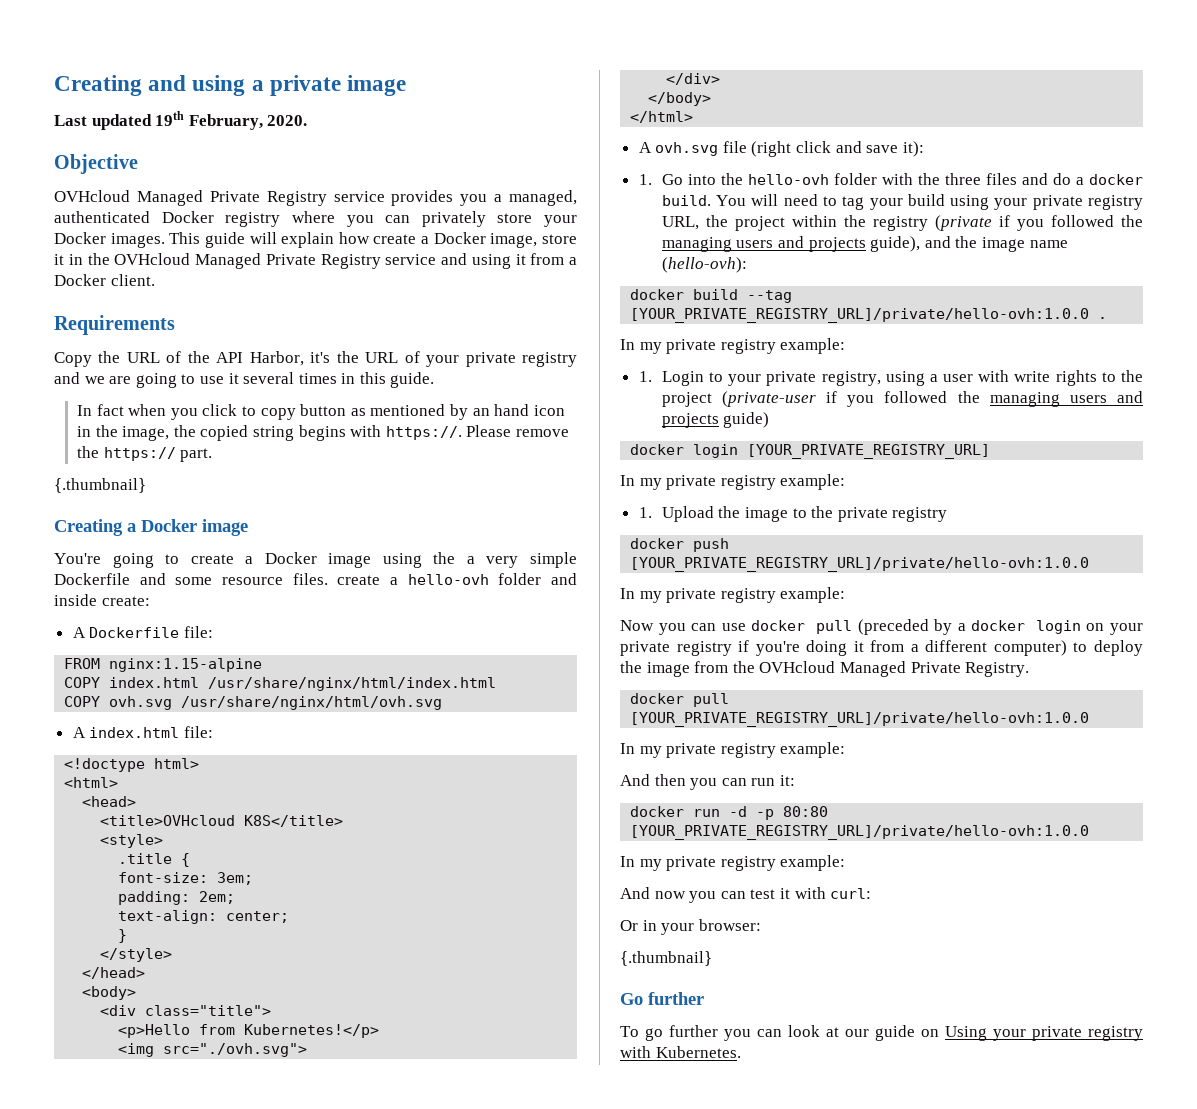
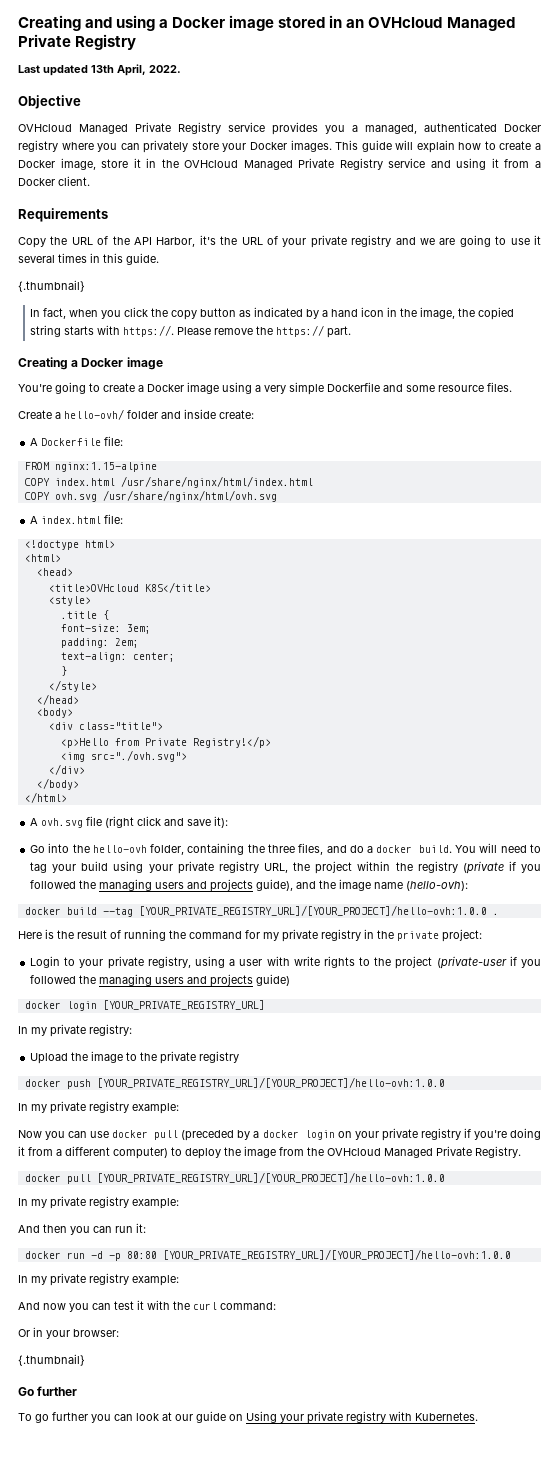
[269,75,407,96] private image -> [172,15,515,31] [18,34,137,50] Docker image stored in an OVHcloud Managed Private Registry
[155,111,308,130] 19th February, 2020. -> [91,64,181,76] 13th April, 2022.
(370, 238) none -> [484,141,496,150] to
[77,404,124,416] // In fact -> [18,280,85,292] [30,308,67,319] // {.thumbnail} // In fact,
[242,406,257,416] to -> [151,308,169,317] the
[370,404,490,420] mentioned by an -> [254,307,329,319] indicated by a
[298,425,346,441] begins -> [64,326,95,335] starts
[54,478,146,493] // {.thumbnail} -> (352, 332) none
[433,552,456,564] the -> (252, 388) none
[337,574,489,585] create a hello-ovh -> [18,409,124,420] // Create a hello-ovh/
[244,1024,380,1038] Kubernetes!</p> -> [144,736,271,748] Private Registry!</p>
[638,174,652,185] 1. -> (229, 822) none
[833,173,913,185] folder with -> [150,843,245,855] folder, containing
[985,173,1017,185] files -> [298,843,324,855] files,
[630,308,1090,323] [YOUR_PRIVATE_REGISTRY_URL]/private/hello-ovh:1.0.0 -> [138,905,487,916] [YOUR_PRIVATE_REGISTRY_URL]/[YOUR_PROJECT]/hello-ovh:1.0.0
[620,338,846,354] [638,371,652,382] In my private registry example: // 1. -> [18,929,482,942] Here is the result of running the command for my private registry in the private project: //
[720,474,846,490] [638,507,652,518] registry example: // 1. -> [89,1024,132,1036] registry: //
[630,557,1090,572] [YOUR_PRIVATE_REGISTRY_URL]/private/hello-ovh:1.0.0 -> [96,1077,445,1088] [YOUR_PRIVATE_REGISTRY_URL]/[YOUR_PROJECT]/hello-ovh:1.0.0
[630,712,1090,727] [YOUR_PRIVATE_REGISTRY_URL]/private/hello-ovh:1.0.0 -> [96,1172,445,1183] [YOUR_PRIVATE_REGISTRY_URL]/[YOUR_PROJECT]/hello-ovh:1.0.0
[630,825,1090,840] [YOUR_PRIVATE_REGISTRY_URL]/private/hello-ovh:1.0.0 -> [162,1249,511,1260] [YOUR_PRIVATE_REGISTRY_URL]/[YOUR_PROJECT]/hello-ovh:1.0.0
[830,888,872,899] curl: -> [173,1301,276,1310] the curl command:

